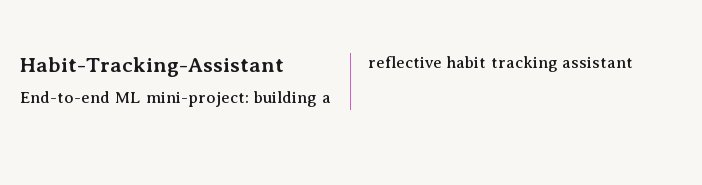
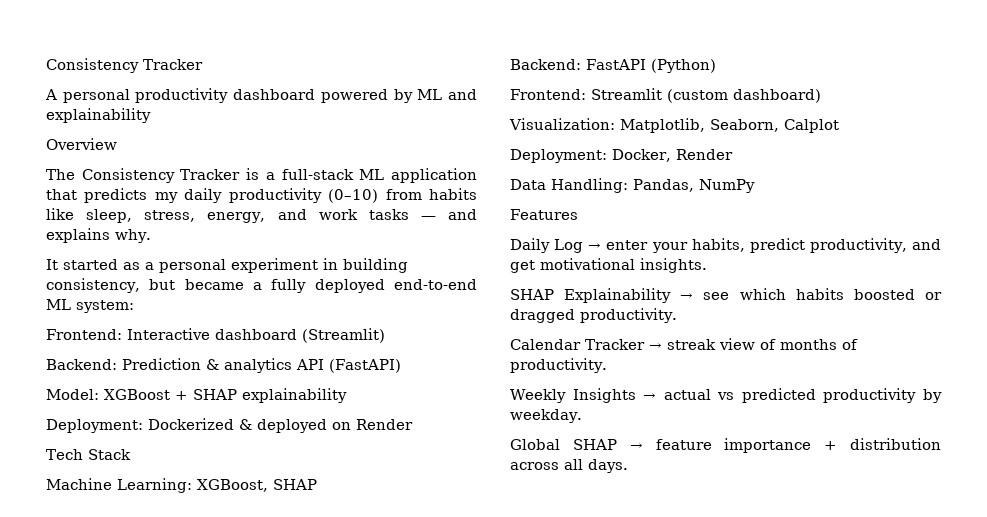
[20,57,284,77] [20,91,331,107] [368,56,634,72] Habit-Tracking-Assistant // End-to-end ML mini-project: building a reflective habit tracking assistant -> [46,58,203,73] [45,88,478,103] [46,108,151,123] [46,138,117,150] [46,168,478,183] [46,188,477,203] [46,208,477,223] [46,228,151,243] [46,258,408,273] [46,278,477,293] [46,299,134,313] [46,328,385,343] [46,358,401,373] [46,388,347,403] [46,418,413,433] [46,449,131,460] [46,478,317,493] [510,59,716,73] [510,88,821,103] [509,118,839,133] [510,149,733,163] [510,178,755,193] [510,209,578,220] [510,238,941,253] [510,258,707,273] [510,288,942,303] [510,308,677,323] [510,338,858,350] [510,358,607,373] [510,388,942,403] [510,409,582,423] [510,438,941,453] [510,459,628,473] Consistency Tracker // A personal productivity dashboard powered by ML and explainability // Overview // The Consistency Tracker is a full-stack ML application that predicts my daily productivity (0–10) from habits like sleep, stress, energy, and work tasks — and explains why. // It started as a personal experiment in building consistency, but became a fully deployed end-to-end ML system: // Frontend: Interactive dashboard (Streamlit) // Backend: Prediction & analytics API (FastAPI) // Model: XGBoost + SHAP explainability // Deployment: Dockerized & deployed on Render // Tech Stack // Machine Learning: XGBoost, SHAP // Backend: FastAPI (Python) // Frontend: Streamlit (custom dashboard) // Visualization: Matplotlib, Seaborn, Calplot // Deployment: Docker, Render // Data Handling: Pandas, NumPy // Features // Daily Log → enter your habits, predict productivity, and get motivational insights. // SHAP Explainability → see which habits boosted or dragged productivity. // Calendar Tracker → streak view of months of productivity. // Weekly Insights → actual vs predicted productivity by weekday. // Global SHAP → feature importance + distribution across all days.

